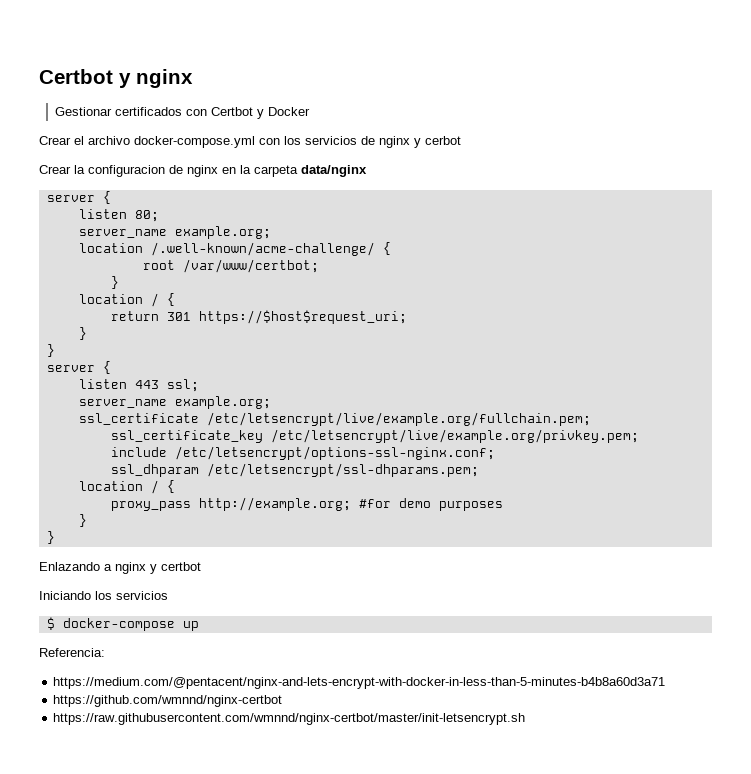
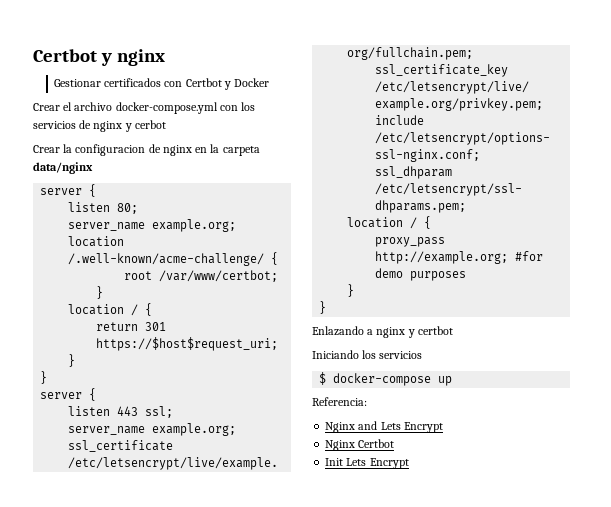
[53,677,666,689] [53,695,283,707] [53,713,526,725] https://medium.com/@pentacent/nginx-and-lets-encrypt-with-docker-in-less-than-5-minutes-b4b8a60d3a71 // https://github.com/wmnnd/nginx-certbot // https://raw.githubusercontent.com/wmnnd/nginx-certbot/master/init-letsencrypt.sh -> [325,421,443,433] [325,439,395,451] [325,458,409,469] Nginx and Lets Encrypt // Nginx Certbot // Init Lets Encrypt

